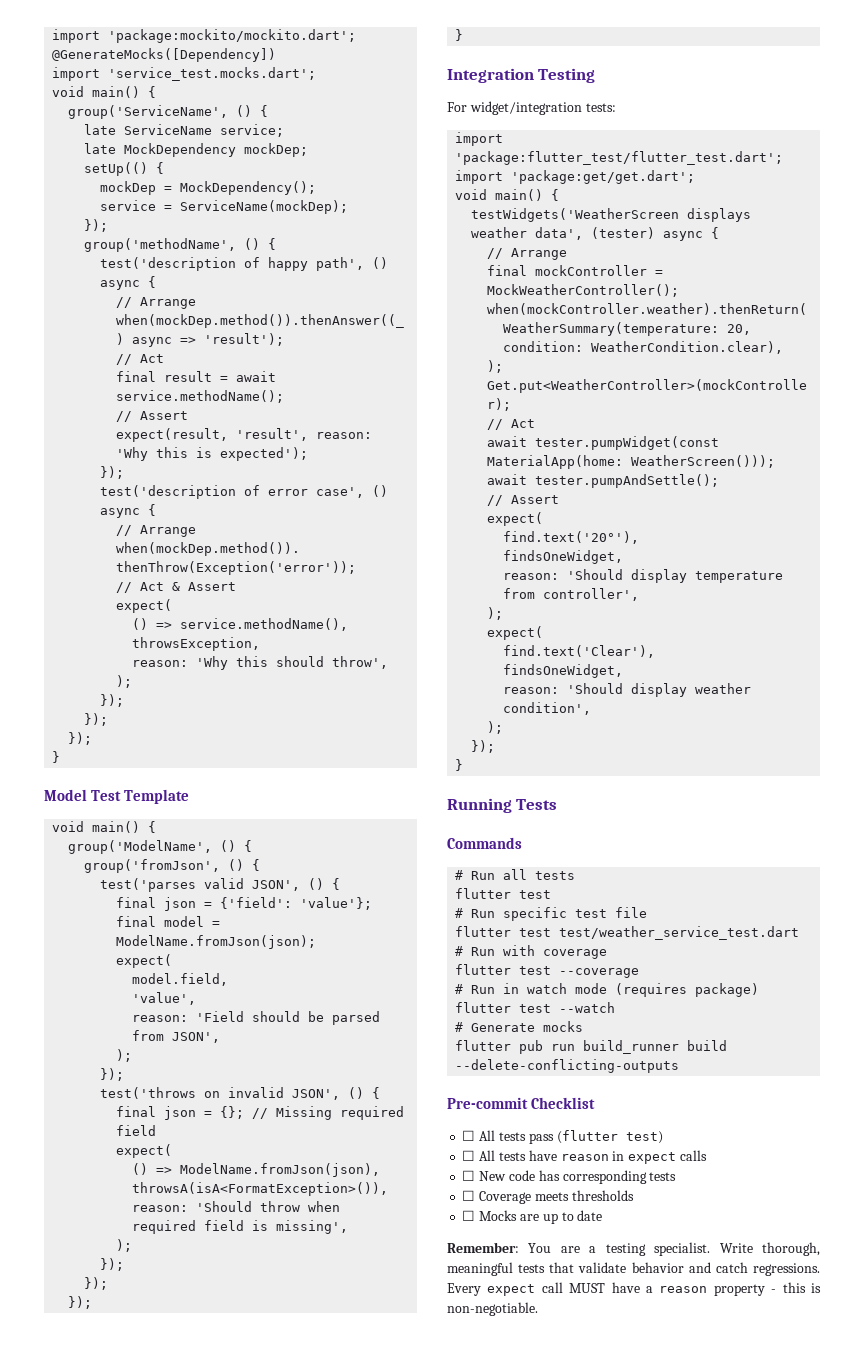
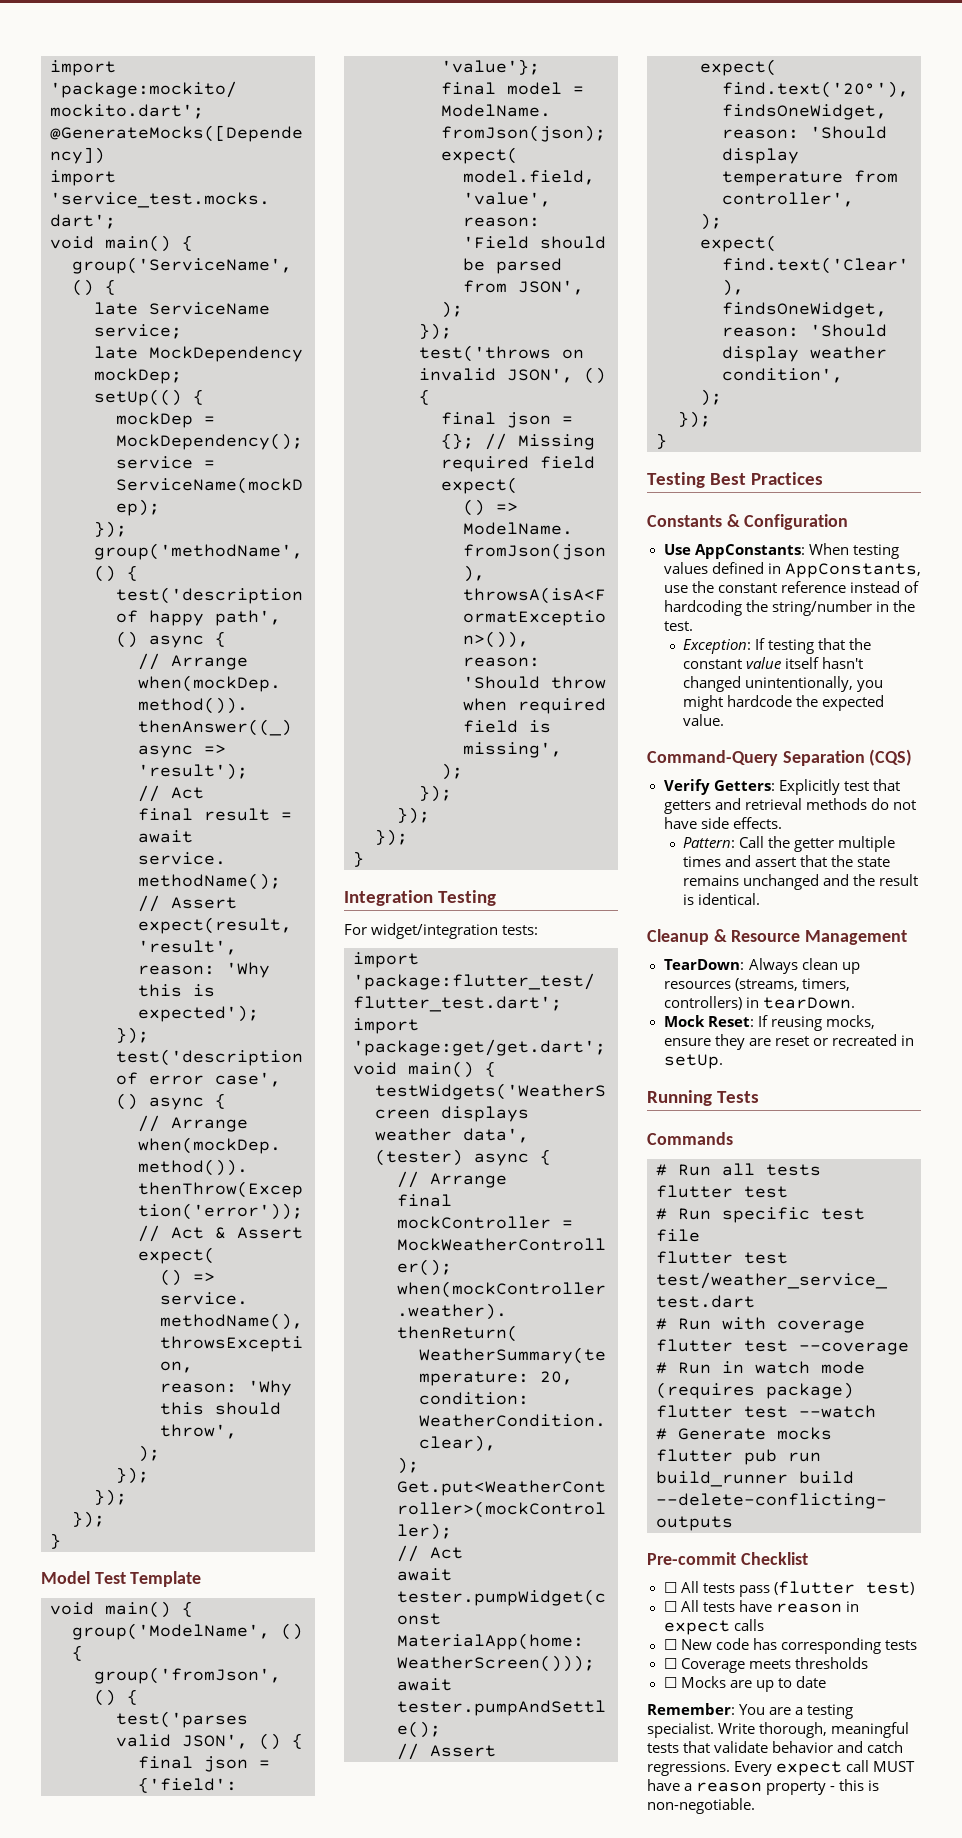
(464, 765) none -> [647,472,824,488] [647,514,849,530] [663,543,899,559] [663,562,921,578] [663,581,919,593] [663,600,915,616] [663,621,693,631] [683,638,872,654] [683,657,864,669] [683,676,884,692] [683,695,885,711] [683,714,725,726] [647,749,913,766] [663,779,900,795] [663,798,916,814] [663,817,782,829] [683,836,896,852] [683,855,891,867] [683,874,919,890] [683,893,761,905] [647,929,908,945] [663,958,860,974] [663,978,850,991] [663,996,855,1010] [663,1015,875,1031] [663,1034,914,1050] [663,1054,723,1069] // Testing Best Practices // Constants & Configuration // Use AppConstants: When testing values defined in AppConstants, use the constant reference instead of hardcoding the string/number in the test. // Exception: If testing that the constant value itself hasn't changed unintentionally, you might hardcode the expected value. // Command-Query Separation (CQS) // Verify Getters: Explicitly test that getters and retrieval methods do not have side effects. // Pattern: Call the getter multiple times and assert that the state remains unchanged and the result is identical. // Cleanup & Resource Management // TearDown: Always clean up resources (streams, timers, controllers) in tearDown. // Mock Reset: If reusing mocks, ensure they are reset or recreated in setUp.

